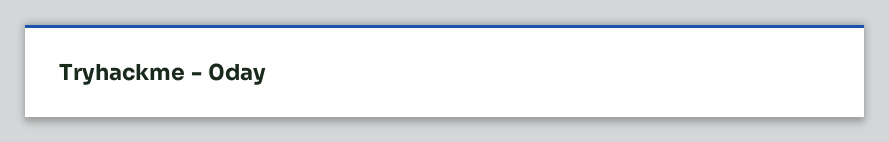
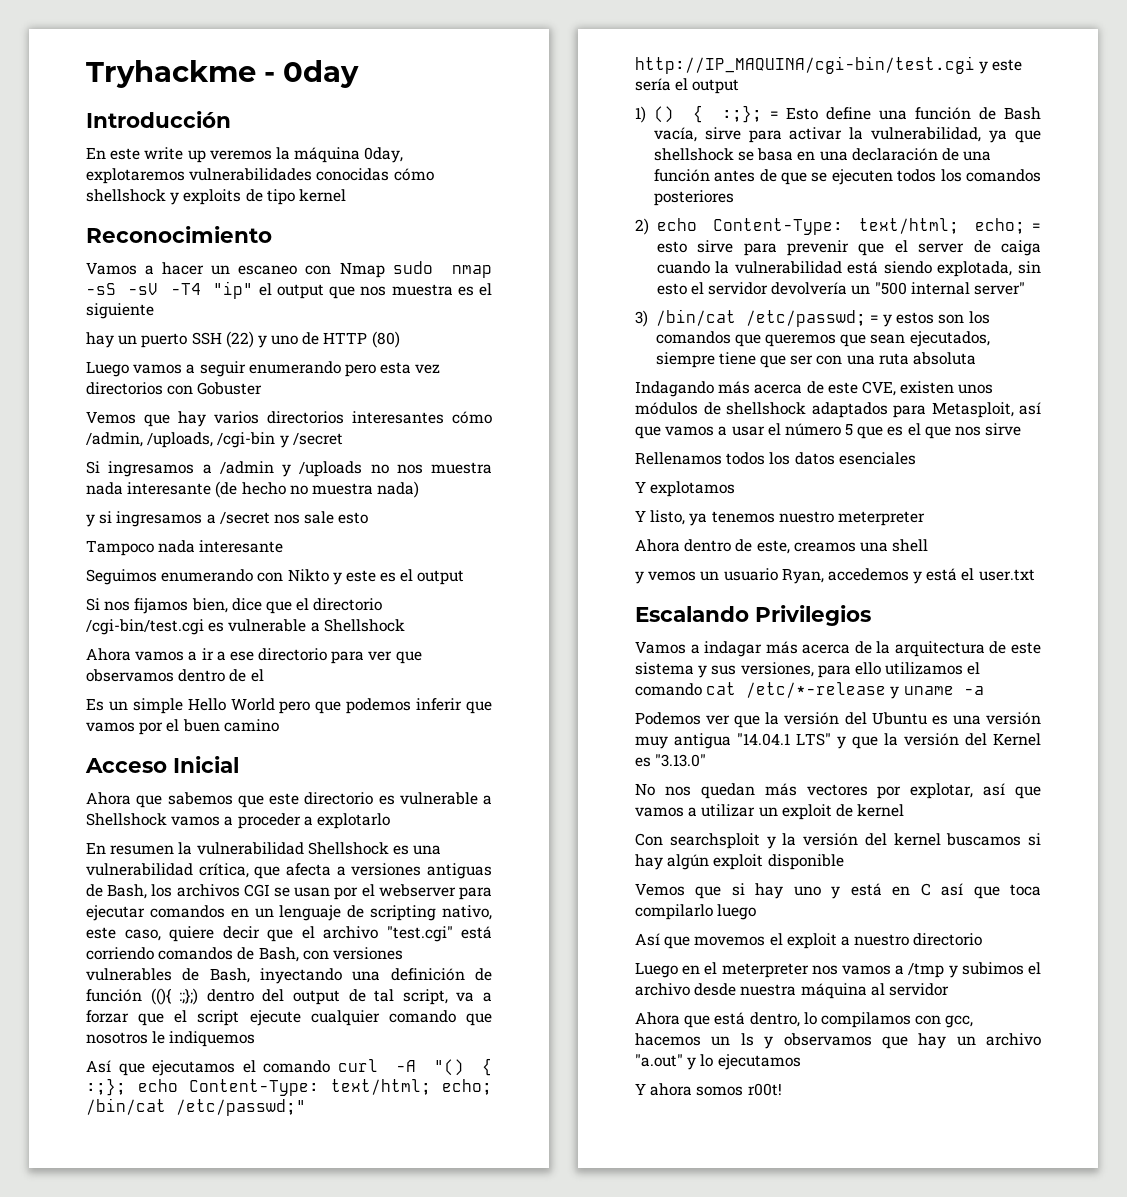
(266, 74) none -> [86,111,231,128] [86,147,404,163] [86,168,434,184] [86,189,346,205] [86,226,272,243] [86,261,492,278] [86,281,492,299] [86,303,154,319] [86,331,400,348] [86,361,441,377] [86,382,263,395] [86,411,492,427] [86,432,343,448] [86,461,492,477] [86,481,420,498] [86,511,369,527] [86,540,284,556] [86,569,465,585] [86,598,383,614] [86,619,405,635] [86,648,422,664] [86,669,264,682] [86,698,493,714] [86,719,279,735] [85,756,239,773] [86,792,492,808] [86,813,390,829] [86,842,442,855] [86,863,492,879] [86,884,492,900] [86,905,492,921] [86,926,492,942] [86,947,403,962] [86,968,492,984] [86,988,493,1005] [86,1010,492,1026] [86,1031,256,1047] [86,1058,492,1076] [86,1078,492,1096] [86,1098,306,1116] [635,56,1023,74] [635,78,740,94] [635,105,1041,123] [653,127,1041,143] [653,148,992,161] [653,169,1041,185] [653,190,734,206] [635,218,1041,235] [656,240,1041,256] [656,261,1041,277] [656,282,1026,295] [635,309,990,327] [655,331,990,347] [655,352,977,368] [635,381,994,397] [635,402,1041,418] [635,423,1022,439] [635,452,916,465] [635,481,736,497] [635,510,925,526] [635,539,929,554] [635,568,1035,584] [635,605,871,626] [635,641,1041,657] [635,662,981,678] [635,682,984,699] [635,712,1041,728] [635,733,1041,749] [635,754,707,767] [635,783,1041,799] [635,804,905,820] [635,833,1041,849] [635,854,844,870] [635,883,1041,899] [635,904,757,920] [635,933,983,949] [635,962,1041,978] [635,983,949,999] [635,1012,974,1028] [635,1033,1041,1049] [635,1054,801,1070] [635,1083,782,1096] // Introducción // En este write up veremos la máquina 0day, explotaremos vulnerabilidades conocidas cómo shellshock y exploits de tipo kernel // Reconocimiento // Vamos a hacer un escaneo con Nmap sudo nmap -sS -sV -T4 "ip" el output que nos muestra es el siguiente // hay un puerto SSH (22) y uno de HTTP (80) // Luego vamos a seguir enumerando pero esta vez directorios con Gobuster // Vemos que hay varios directorios interesantes cómo /admin, /uploads, /cgi-bin y /secret // Si ingresamos a /admin y /uploads no nos muestra nada interesante (de hecho no muestra nada) // y si ingresamos a /secret nos sale esto // Tampoco nada interesante // Seguimos enumerando con Nikto y este es el output // Si nos fijamos bien, dice que el directorio /cgi-bin/test.cgi es vulnerable a Shellshock // Ahora vamos a ir a ese directorio para ver que observamos dentro de el // Es un simple Hello World pero que podemos inferir que vamos por el buen camino // Acceso Inicial // Ahora que sabemos que este directorio es vulnerable a Shellshock vamos a proceder a explotarlo // En resumen la vulnerabilidad Shellshock es una vulnerabilidad crítica, que afecta a versiones antiguas de Bash, los archivos CGI se usan por el webserver para ejecutar comandos en un lenguaje de scripting nativo, este caso, quiere decir que el archivo "test.cgi" está corriendo comandos de Bash, con versiones vulnerables de Bash, inyectando una definición de función ((){ :;};) dentro del output de tal script, va a forzar que el script ejecute cualquier comando que nosotros le indiquemos // Así que ejecutamos el comando curl -A "() { :;}; echo Content-Type: text/html; echo; /bin/cat /etc/passwd;" http://IP_MAQUINA/cgi-bin/test.cgi y este sería el output // 1) () { :;}; = Esto define una función de Bash vacía, sirve para activar la vulnerabilidad, ya que shellshock se basa en una declaración de una función antes de que se ejecuten todos los comandos posteriores // 2) echo Content-Type: text/html; echo; = esto sirve para prevenir que el server de caiga cuando la vulnerabilidad está siendo explotada, sin esto el servidor devolvería un "500 internal server" // 3) /bin/cat /etc/passwd; = y estos son los comandos que queremos que sean ejecutados, siempre tiene que ser con una ruta absoluta // Indagando más acerca de este CVE, existen unos módulos de shellshock adaptados para Metasploit, así que vamos a usar el número 5 que es el que nos sirve // Rellenamos todos los datos esenciales // Y explotamos // Y listo, ya tenemos nuestro meterpreter // Ahora dentro de este, creamos una shell // y vemos un usuario Ryan, accedemos y está el user.txt // Escalando Privilegios // Vamos a indagar más acerca de la arquitectura de este sistema y sus versiones, para ello utilizamos el comando cat /etc/*-release y uname -a // Podemos ver que la versión del Ubuntu es una versión muy antigua "14.04.1 LTS" y que la versión del Kernel es "3.13.0" // No nos quedan más vectores por explotar, así que vamos a utilizar un exploit de kernel // Con searchsploit y la versión del kernel buscamos si hay algún exploit disponible // Vemos que si hay uno y está en C así que toca compilarlo luego // Así que movemos el exploit a nuestro directorio // Luego en el meterpreter nos vamos a /tmp y subimos el archivo desde nuestra máquina al servidor // Ahora que está dentro, lo compilamos con gcc, hacemos un ls y observamos que hay un archivo "a.out" y lo ejecutamos // Y ahora somos r00t!

